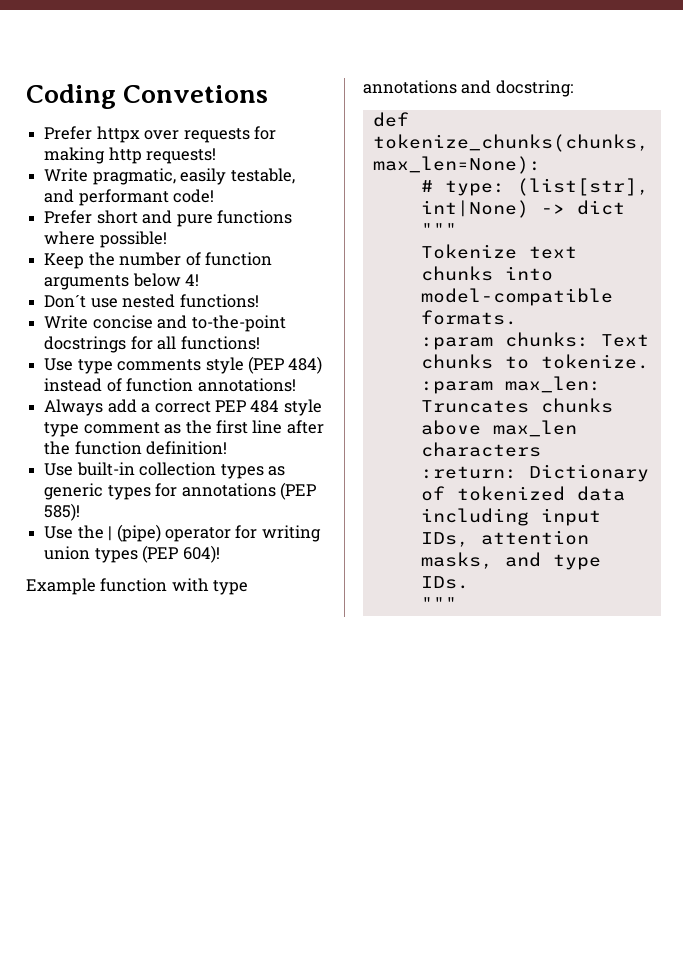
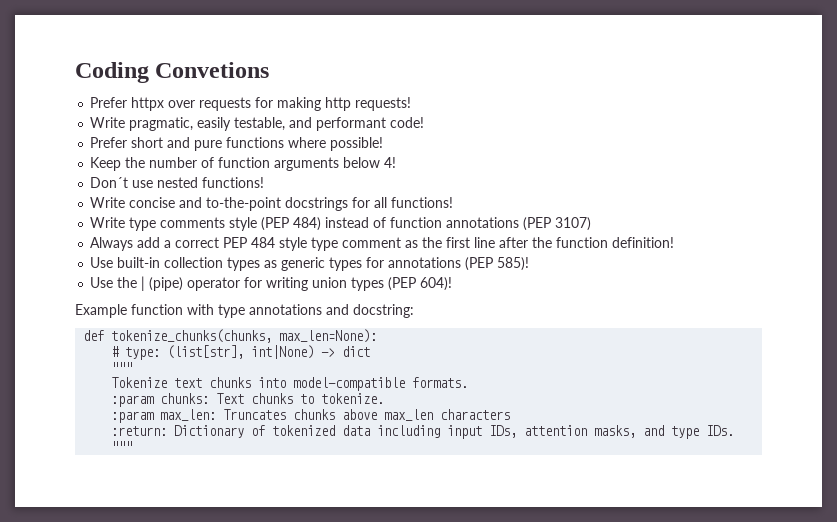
[44,358,74,371] Use -> [90,217,126,228] Write
[197,378,296,392] annotations! -> [446,217,592,231] annotations (PEP 3107)

